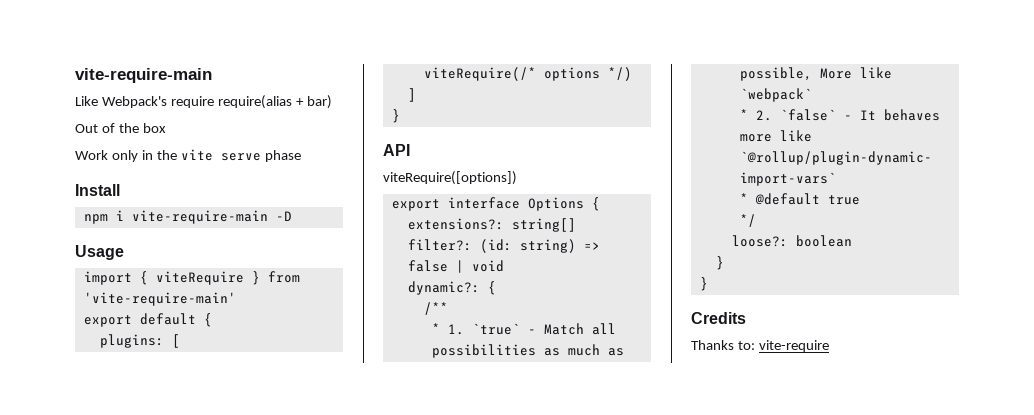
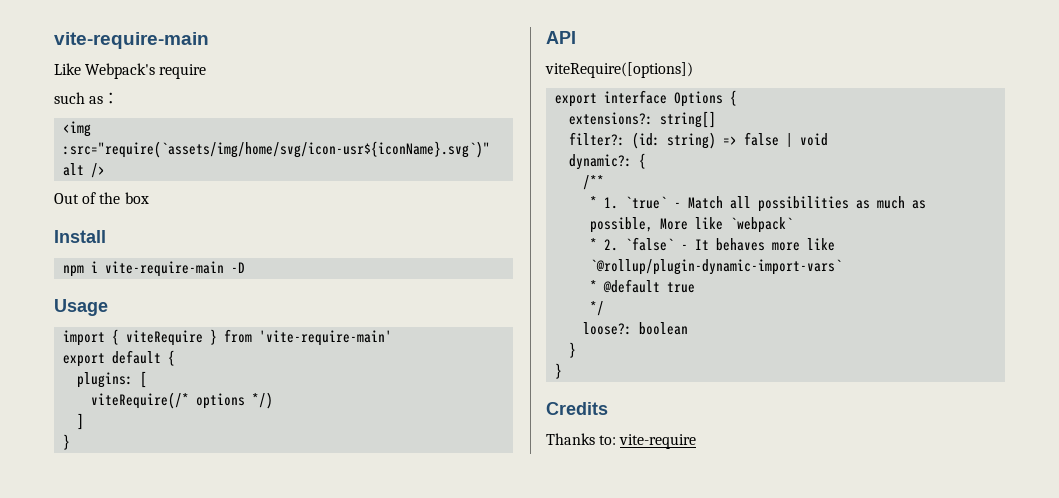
[217,95,332,109] [75,123,166,133] [75,149,301,162] require(alias + bar) // Out of the box // Work only in the vite serve phase -> [54,92,120,104] [63,121,92,137] [63,141,491,158] [63,163,106,178] [54,192,149,204] // such as： // <img :src="require(`assets/img/home/svg/icon-usr${iconName}.svg`)" alt /> // Out of the box

